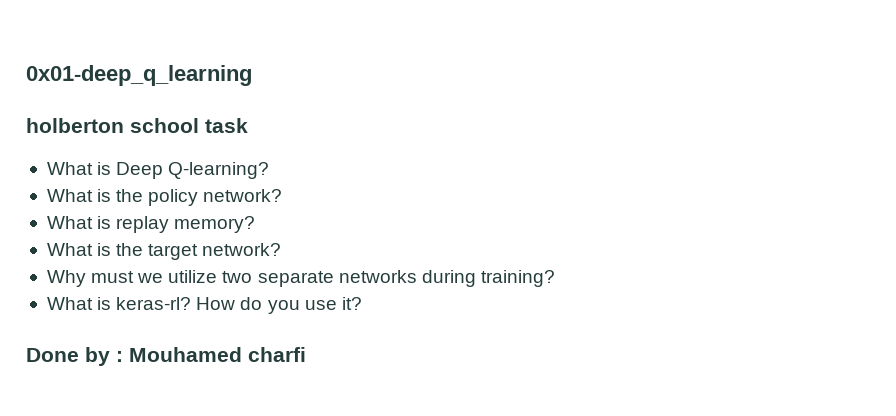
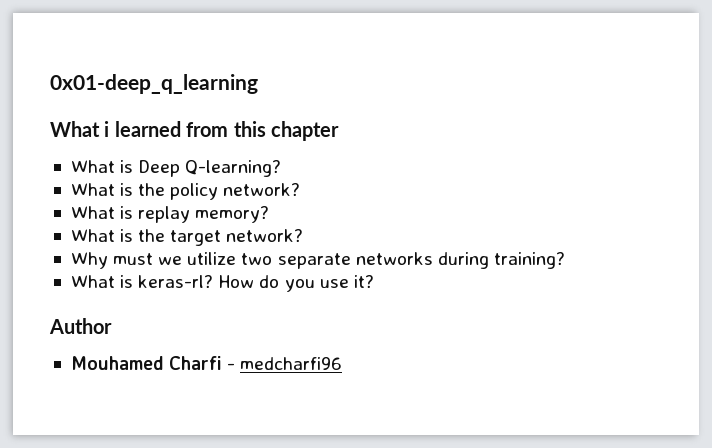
[26,118,248,133] holberton school task -> [50,121,339,141] What i learned from this chapter
[26,347,306,366] Done by : Mouhamed charfi -> [49,318,112,334] [70,356,343,370] Author // Mouhamed Charfi - medcharfi96

